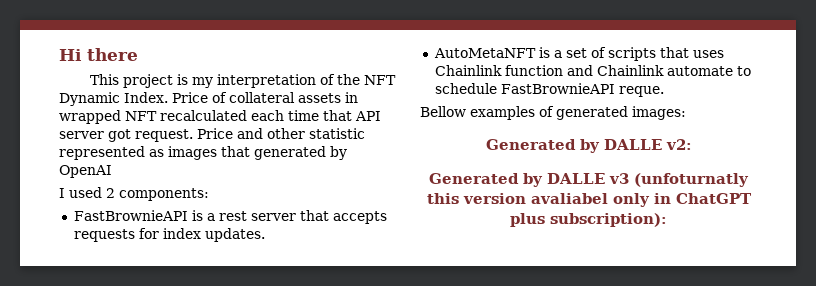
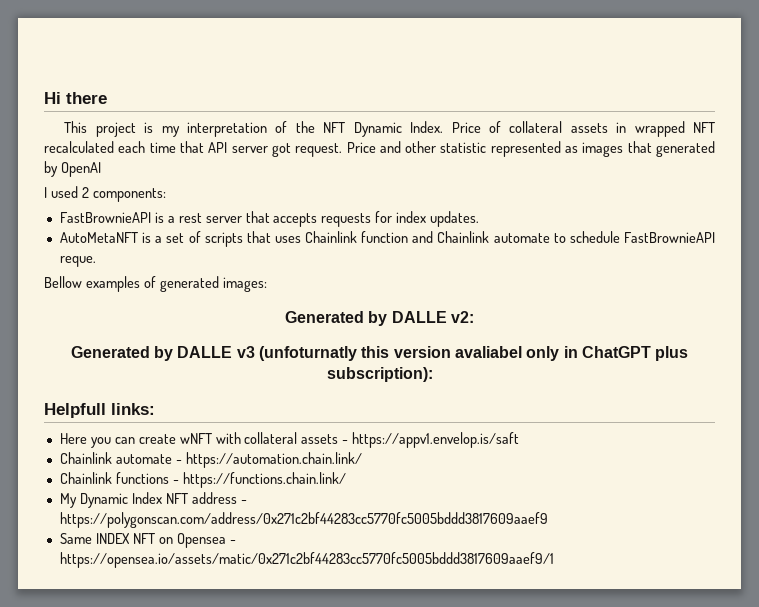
(667, 220) none -> [44,403,155,418] [59,432,520,448] [59,452,362,468] [59,472,346,488] [59,492,247,508] [59,512,548,528] [59,533,236,548] [59,552,554,568] // Helpfull links: // Here you can create wNFT with collateral assets - https://appv1.envelop.is/saft // Chainlink automate - https://automation.chain.link/ // Chainlink functions - https://functions.chain.link/ // My Dynamic Index NFT address - https://polygonscan.com/address/0x271c2bf44283cc5770fc5005bddd3817609aaef9 // Same INDEX NFT on Opensea - https://opensea.io/assets/matic/0x271c2bf44283cc5770fc5005bddd3817609aaef9/1

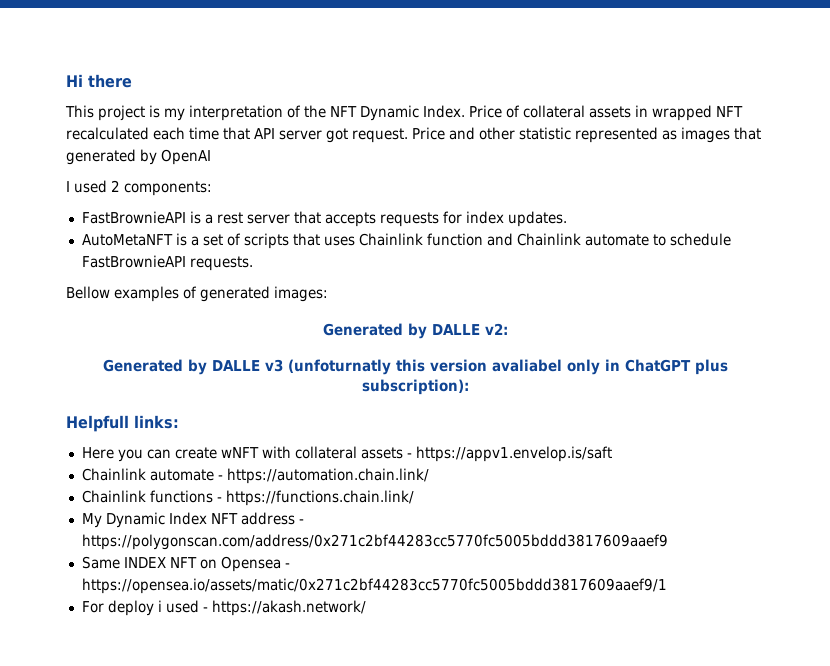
[59,256,96,267] reque. -> [189,256,253,271] requests.
(554, 560) none -> [81,600,366,616] // For deploy i used - https://akash.network/

